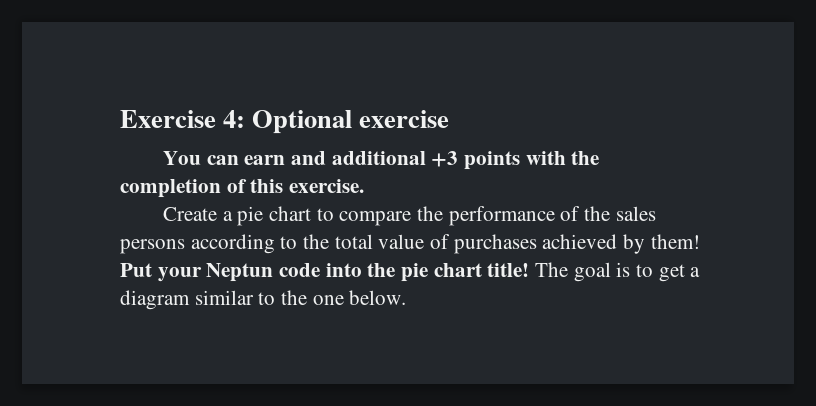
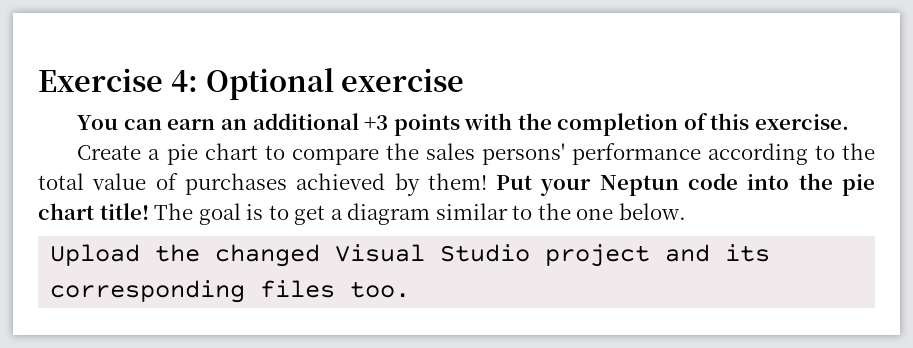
[291,151,327,165] and -> [221,119,248,130] an
[448,206,656,226] [120,239,185,254] performance of the sales persons -> [425,143,701,165] sales persons' performance
(407, 297) none -> [50,244,771,267] [50,280,411,303] // Upload the changed Visual Studio project and its corresponding files too.

